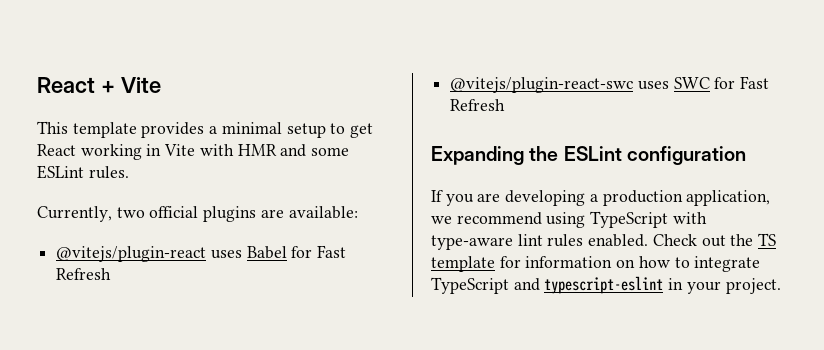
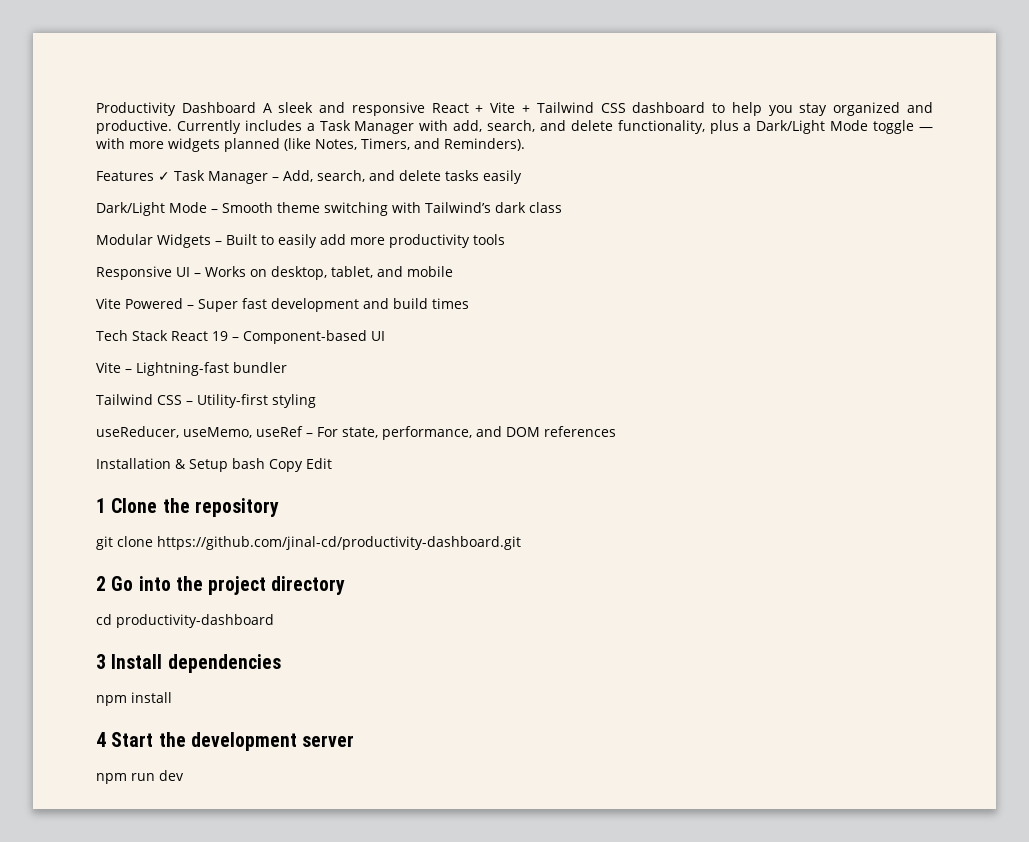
[37,77,161,93] [37,121,374,138] [37,144,350,160] [37,165,129,179] [37,206,358,222] [56,245,347,262] [56,268,112,280] [450,76,770,93] [450,99,506,111] [431,146,746,165] [431,190,771,206] [431,211,707,228] [431,233,777,250] [431,256,761,272] [431,276,781,294] React + Vite // This template provides a minimal setup to get React working in Vite with HMR and some ESLint rules. // Currently, two official plugins are available: // @vitejs/plugin-react uses Babel for Fast Refresh // @vitejs/plugin-react-swc uses SWC for Fast Refresh // Expanding the ESLint configuration // If you are developing a production application, we recommend using TypeScript with type-aware lint rules enabled. Check out the TS template for information on how to integrate TypeScript and typescript-eslint in your project. -> [96,102,934,116] [96,120,934,134] [96,138,525,152] [96,170,522,184] [96,202,562,216] [96,234,505,248] [96,266,453,280] [96,298,469,312] [96,330,385,344] [96,362,287,376] [96,394,316,408] [96,426,616,440] [96,458,332,472] [96,498,279,517] [96,536,521,550] [96,576,346,595] [96,614,274,628] [96,654,281,673] [96,692,172,706] [96,732,355,751] [96,770,184,784] Productivity Dashboard A sleek and responsive React + Vite + Tailwind CSS dashboard to help you stay organized and productive. Currently includes a Task Manager with add, search, and delete functionality, plus a Dark/Light Mode toggle — with more widgets planned (like Notes, Timers, and Reminders). // Features ✓ Task Manager – Add, search, and delete tasks easily // Dark/Light Mode – Smooth theme switching with Tailwind’s dark class // Modular Widgets – Built to easily add more productivity tools // Responsive UI – Works on desktop, tablet, and mobile // Vite Powered – Super fast development and build times // Tech Stack React 19 – Component-based UI // Vite – Lightning-fast bundler // Tailwind CSS – Utility-first styling // useReducer, useMemo, useRef – For state, performance, and DOM references // Installation & Setup bash Copy Edit // 1 Clone the repository // git clone https://github.com/jinal-cd/productivity-dashboard.git // 2 Go into the project directory // cd productivity-dashboard // 3 Install dependencies // npm install // 4 Start the development server // npm run dev

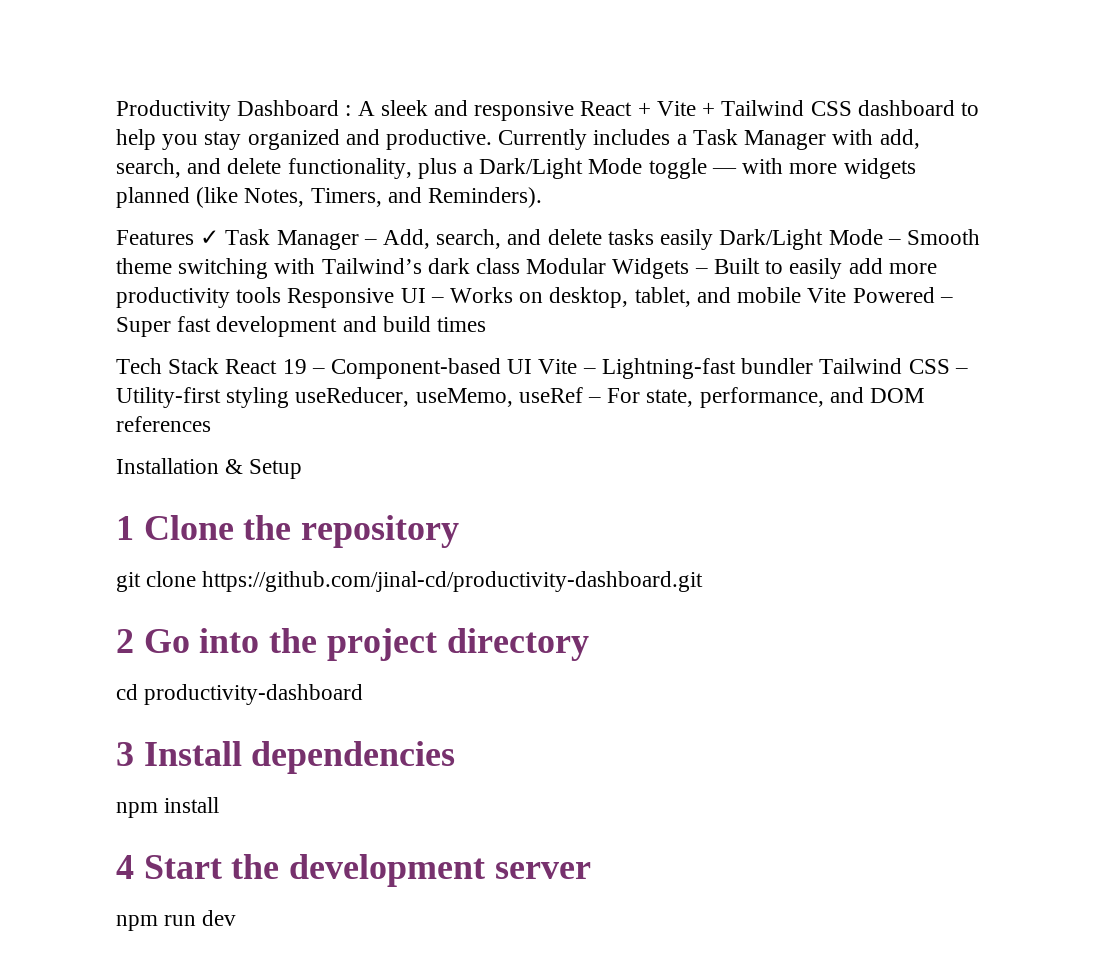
(256, 107) none -> [345,105,352,116] :
(522, 177) // -> (714, 239) none
(562, 207) // -> (521, 266) none
(505, 239) // -> (282, 295) none
(453, 271) // -> (802, 295) none
(385, 336) // -> (533, 366) none
(287, 367) // -> (814, 366) none
(316, 401) // -> (290, 397) none
[232,458,332,472] bash Copy Edit -> (303, 469) none

